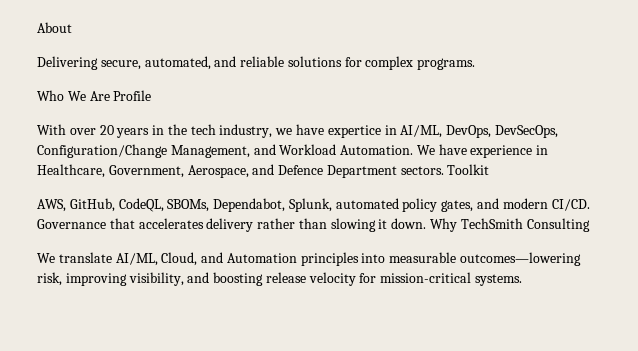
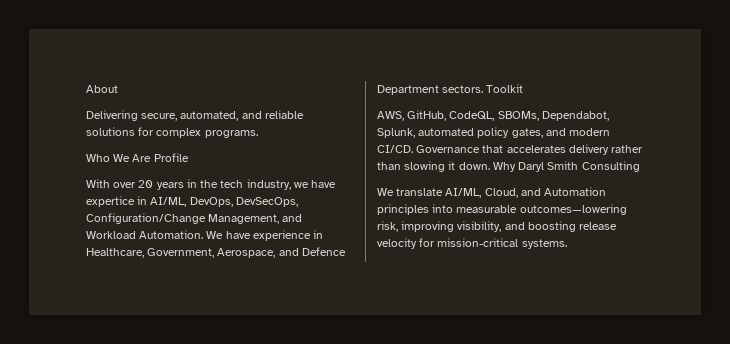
[460,218,523,229] TechSmith -> [518,161,579,172] Daryl Smith

